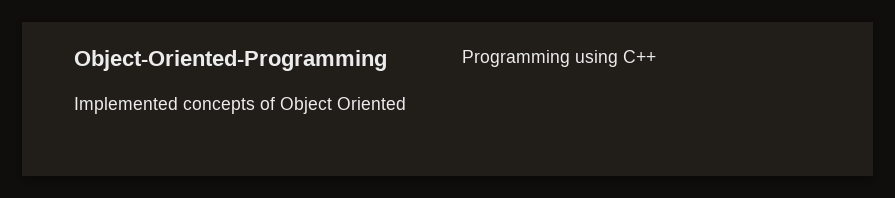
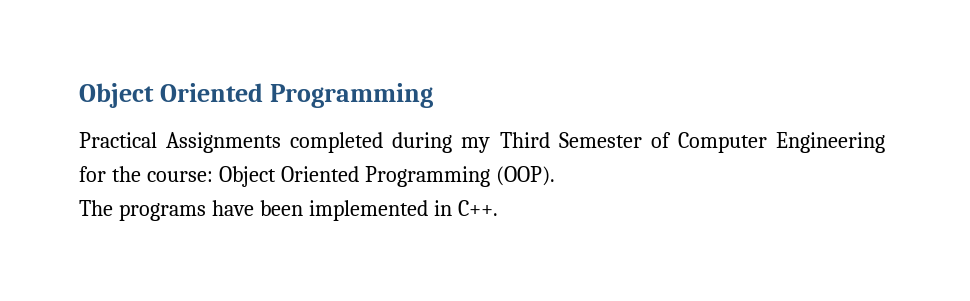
[74,50,387,71] [74,97,406,114] [462,50,656,67] Object-Oriented-Programming // Implemented concepts of Object Oriented Programming using C++ -> [79,83,433,108] [79,132,885,153] [79,166,555,187] [79,200,498,221] Object Oriented Programming // Practical Assignments completed during my Third Semester of Computer Engineering for the course: Object Oriented Programming (OOP). // The programs have been implemented in C++.

